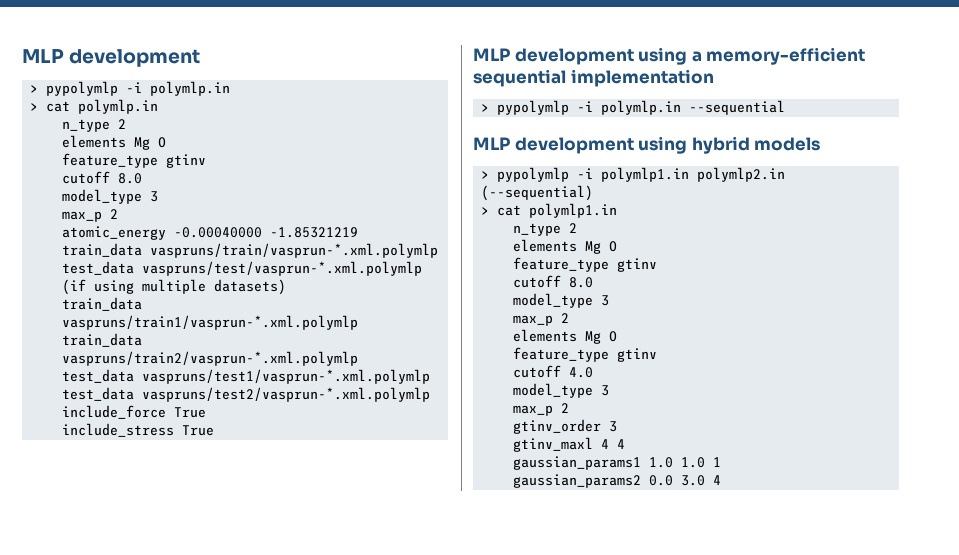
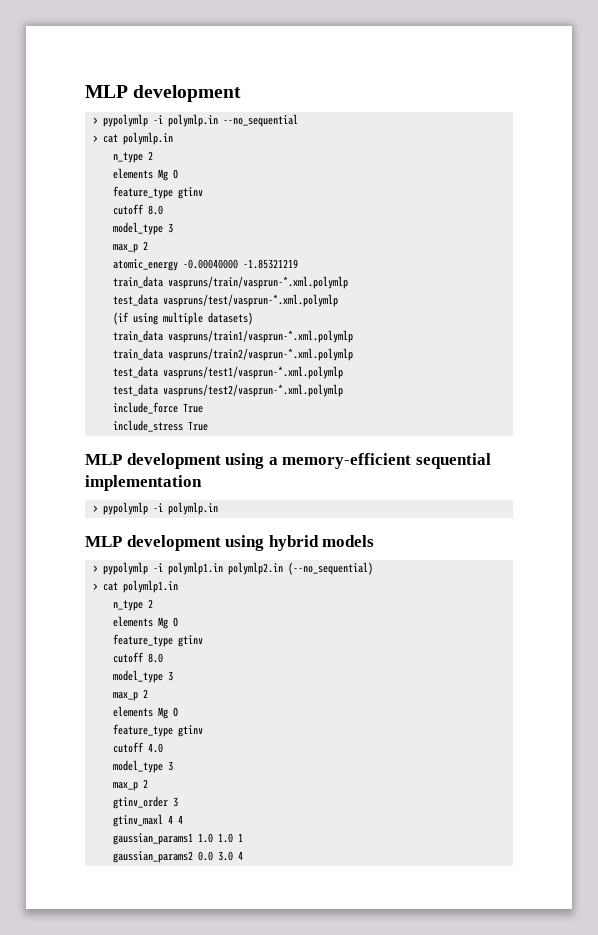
(231, 88) none -> [222,114,298,127] --no_sequential
[689,100,786,115] --sequential -> (218, 508) none
[481,185,594,201] (--sequential) -> [287,562,373,575] (--no_sequential)

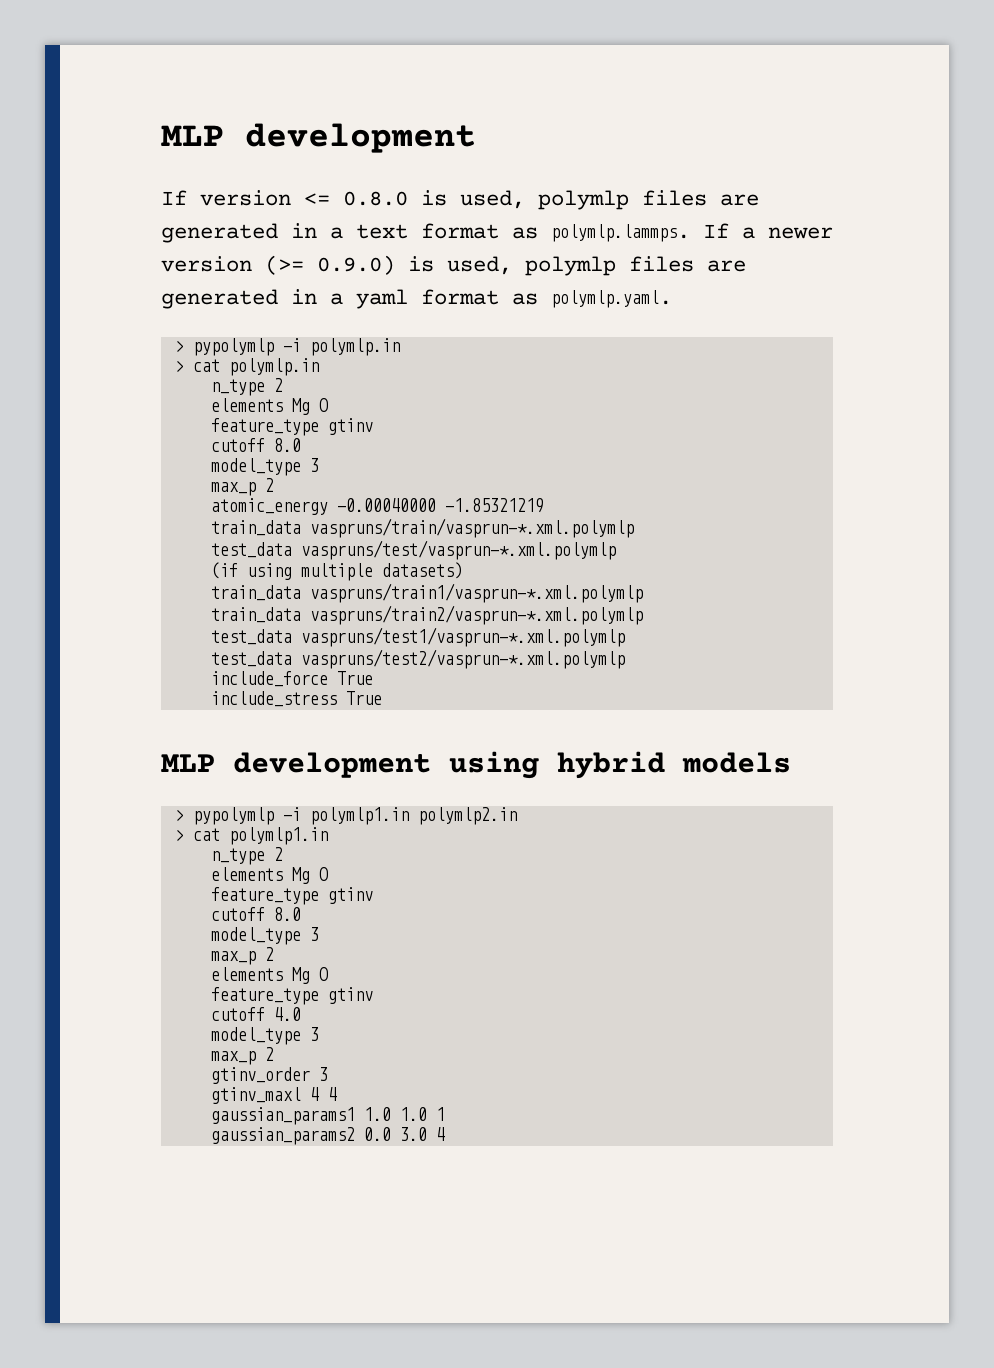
[85,85,242,102] [92,114,298,127] MLP development // > pypolymlp -i polymlp.in --no_sequential -> [161,123,476,153] [161,190,759,210] [161,223,833,243] [161,255,746,276] [161,289,672,309] [174,338,400,356] MLP development // If version <= 0.8.0 is used, polymlp files are generated in a text format as polymlp.lammps. If a newer version (>= 0.9.0) is used, polymlp files are generated in a yaml format as polymlp.yaml. // > pypolymlp -i polymlp.in
[85,453,491,469] [85,475,202,491] [92,502,218,515] // MLP development using a memory-efficient sequential implementation // > pypolymlp -i polymlp.in -> (382, 698) none
[287,562,373,575] (--no_sequential) -> (517, 816) none

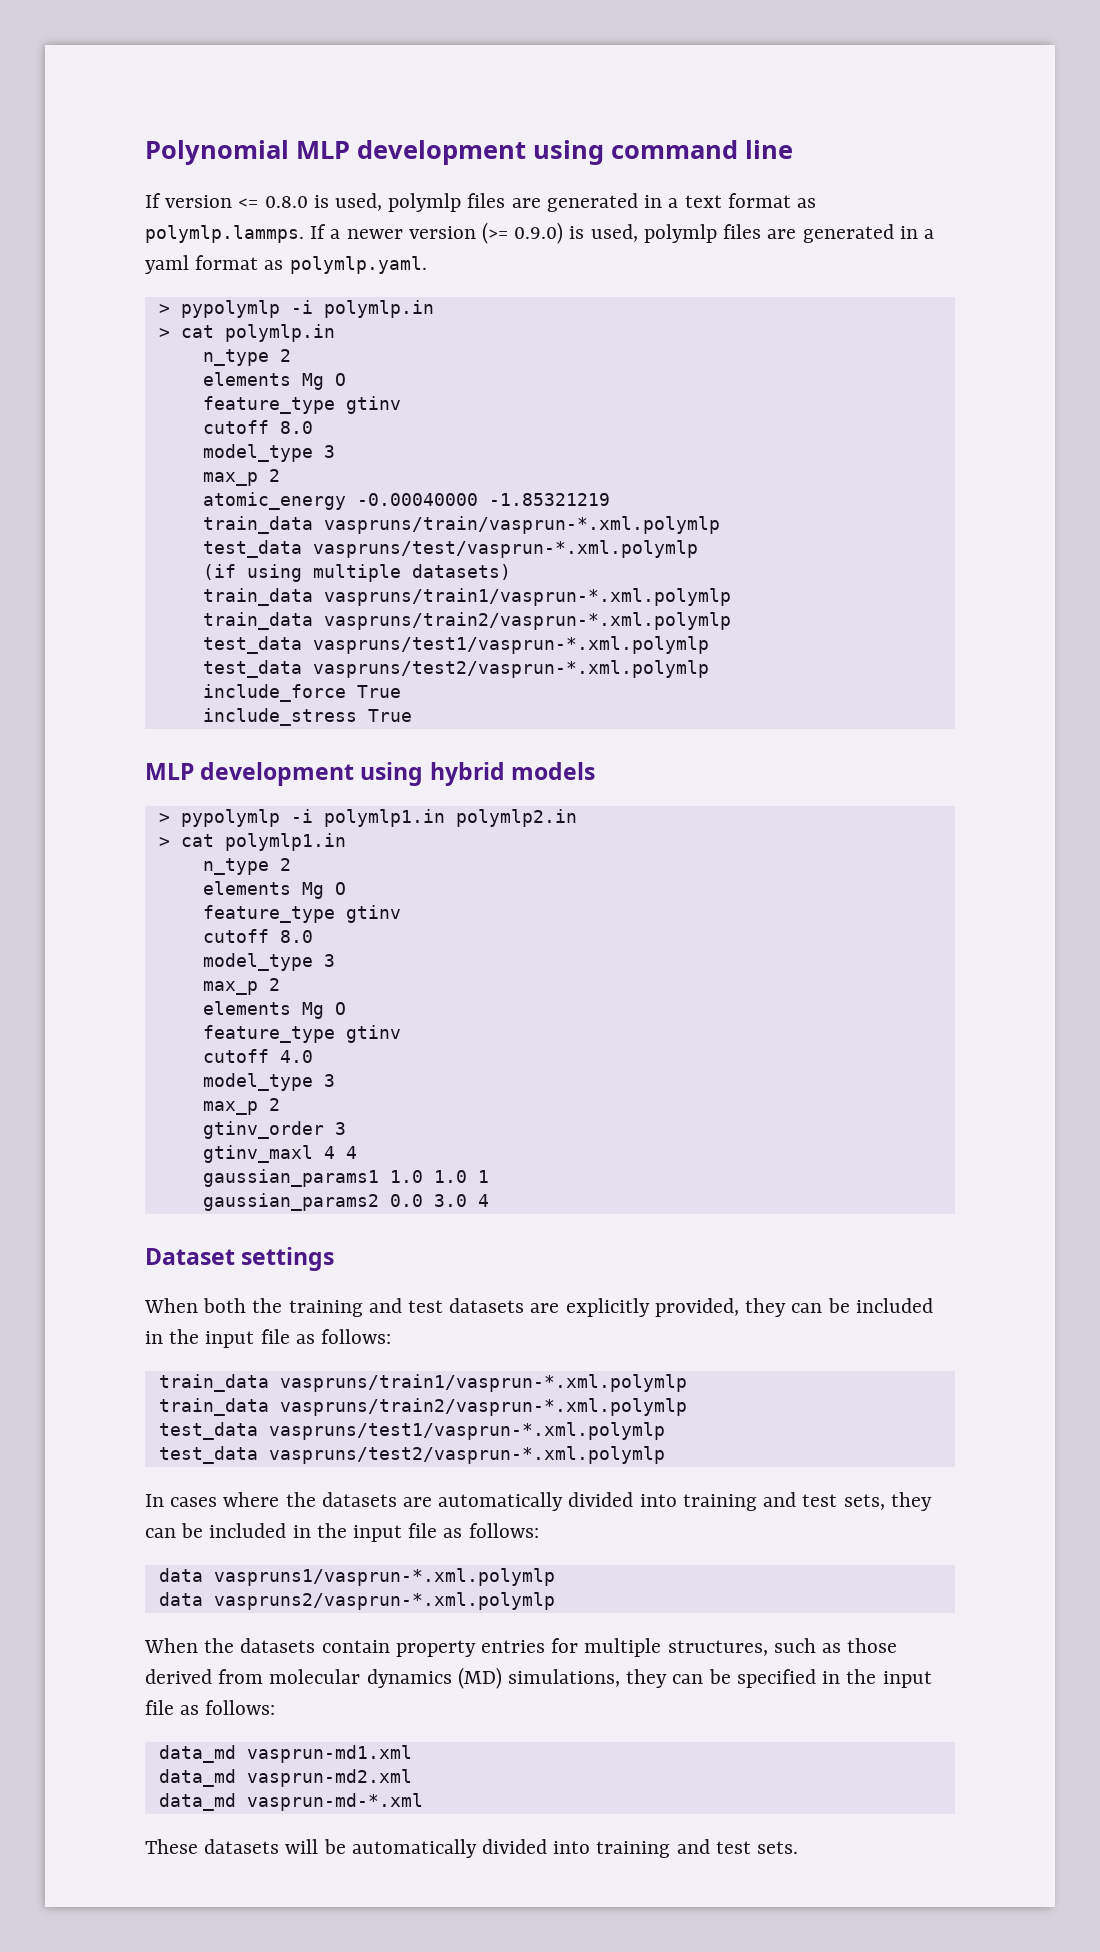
[161,123,476,153] MLP development -> [145,140,793,165] Polynomial MLP development using command line
(445, 1134) none -> [145,1247,335,1271] [144,1298,933,1317] [145,1329,392,1348] [158,1374,687,1392] [158,1398,687,1416] [158,1422,665,1440] [158,1446,665,1464] [145,1492,932,1511] [145,1523,539,1542] [158,1568,555,1586] [158,1592,555,1610] [144,1638,898,1657] [145,1667,932,1689] [145,1700,276,1715] [158,1745,412,1763] [158,1769,412,1787] [158,1793,423,1811] [145,1839,799,1858] // Dataset settings // When both the training and test datasets are explicitly provided, they can be included in the input file as follows: // train_data vaspruns/train1/vasprun-*.xml.polymlp // train_data vaspruns/train2/vasprun-*.xml.polymlp // test_data vaspruns/test1/vasprun-*.xml.polymlp // test_data vaspruns/test2/vasprun-*.xml.polymlp // In cases where the datasets are automatically divided into training and test sets, they can be included in the input file as follows: // data vaspruns1/vasprun-*.xml.polymlp // data vaspruns2/vasprun-*.xml.polymlp // When the datasets contain property entries for multiple structures, such as those derived from molecular dynamics (MD) simulations, they can be specified in the input file as follows: // data_md vasprun-md1.xml // data_md vasprun-md2.xml // data_md vasprun-md-*.xml // These datasets will be automatically divided into training and test sets.

